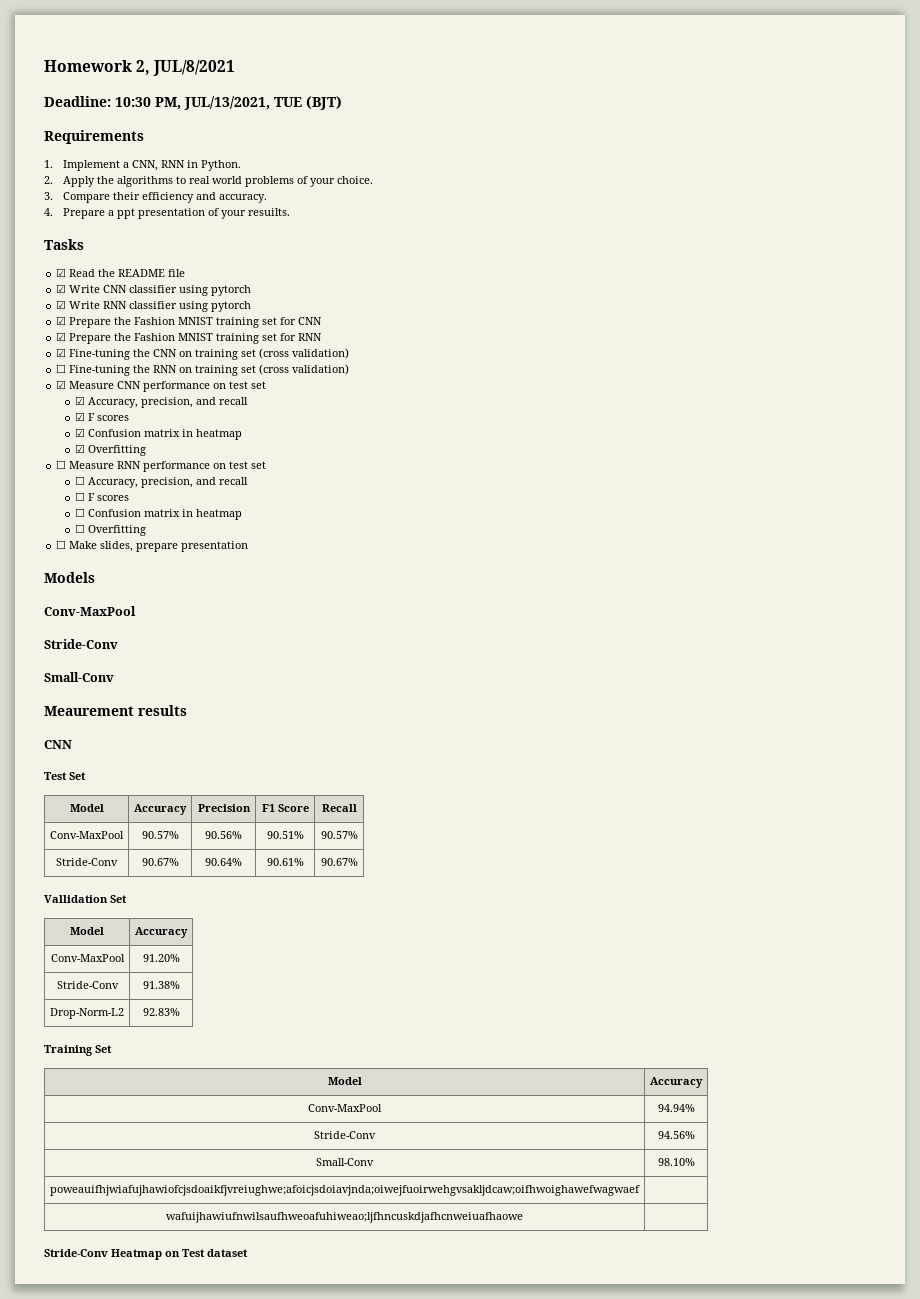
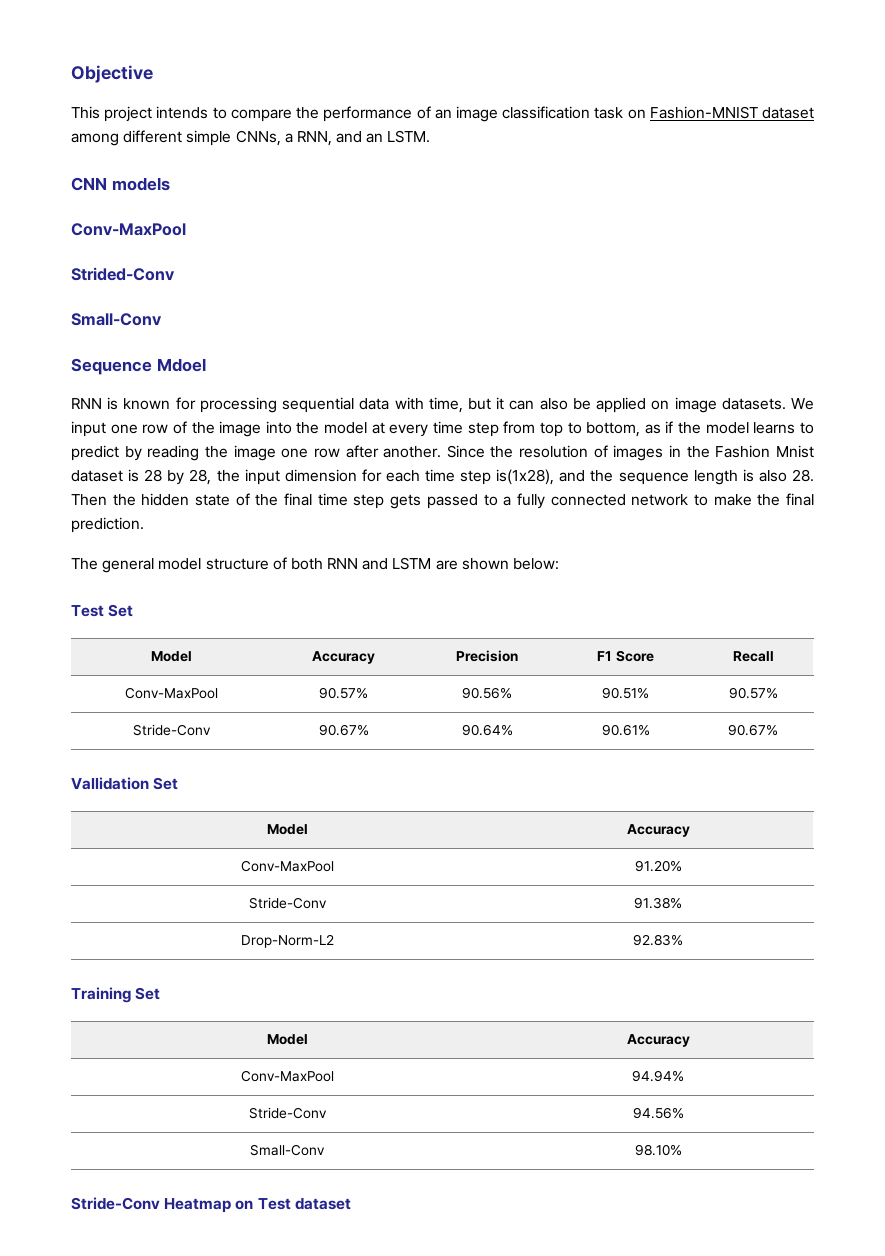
[44,60,236,76] [44,96,342,110] [44,130,144,144] [44,160,242,171] [44,176,374,187] [44,192,268,203] [44,208,291,219] [44,239,84,250] [56,268,186,277] [56,284,252,296] [56,300,252,312] [56,316,323,328] [56,332,323,344] [56,348,350,360] [56,364,350,376] [56,380,267,392] [75,396,249,408] [75,412,130,421] [75,428,243,440] [75,444,147,456] [56,460,267,472] [75,476,249,488] [75,492,130,501] [75,508,243,520] [75,524,147,536] [56,540,249,552] [44,572,95,583] Homework 2, JUL/8/2021 // Deadline: 10:30 PM, JUL/13/2021, TUE (BJT) // Requirements // 1. Implement a CNN, RNN in Python. // 2. Apply the algorithms to real world problems of your choice. // 3. Compare their efficiency and accuracy. // 4. Prepare a ppt presentation of your resuilts. // Tasks // ☑ Read the README file // ☑ Write CNN classifier using pytorch // ☑ Write RNN classifier using pytorch // ☑ Prepare the Fashion MNIST training set for CNN // ☑ Prepare the Fashion MNIST training set for RNN // ☑ Fine-tuning the CNN on training set (cross validation) // ☐ Fine-tuning the RNN on training set (cross validation) // ☑ Measure CNN performance on test set // ☑ Accuracy, precision, and recall // ☑ F scores // ☑ Confusion matrix in heatmap // ☑ Overfitting // ☐ Measure RNN performance on test set // ☐ Accuracy, precision, and recall // ☐ F scores // ☐ Confusion matrix in heatmap // ☐ Overfitting // ☐ Make slides, prepare presentation // Models -> [71,65,153,83] [71,106,814,122] [71,130,431,146] [71,177,170,191] Objective // This project intends to compare the performance of an image classification task on Fashion-MNIST dataset among different simple CNNs, a RNN, and an LSTM. // CNN models
[44,639,118,649] Stride-Conv -> [71,267,175,281] Strided-Conv
[44,705,187,716] [44,740,72,749] Meaurement results // CNN -> [71,358,206,375] [71,397,814,413] [71,421,814,437] [71,445,814,461] [71,469,814,485] [71,493,815,509] [71,517,144,533] [71,557,560,573] Sequence Mdoel // RNN is known for processing sequential data with time, but it can also be applied on image datasets. We input one row of the image into the model at every time step from top to bottom, as if the model learns to predict by reading the image one row after another. Since the resolution of images in the Fashion Mnist dataset is 28 by 28, the input dimension for each time step is(1x28), and the sequence length is also 28. Then the hidden state of the final time step gets passed to a fully connected network to make the final prediction. // The general model structure of both RNN and LSTM are shown below:
[50,1185,640,1196] [166,1212,523,1223] // poweauifhjwiafujhawiofcjsdoaikfjvreiughwe;afoicjsdoiavjnda;oiwejfuoirwehgvsakljdcaw;oifhwoighawefwagwaef | // wafuijhawiufnwilsaufhweoafuhiweao;ljfhncuskdjafhcnweiuafhaowe | -> (682, 1150) none

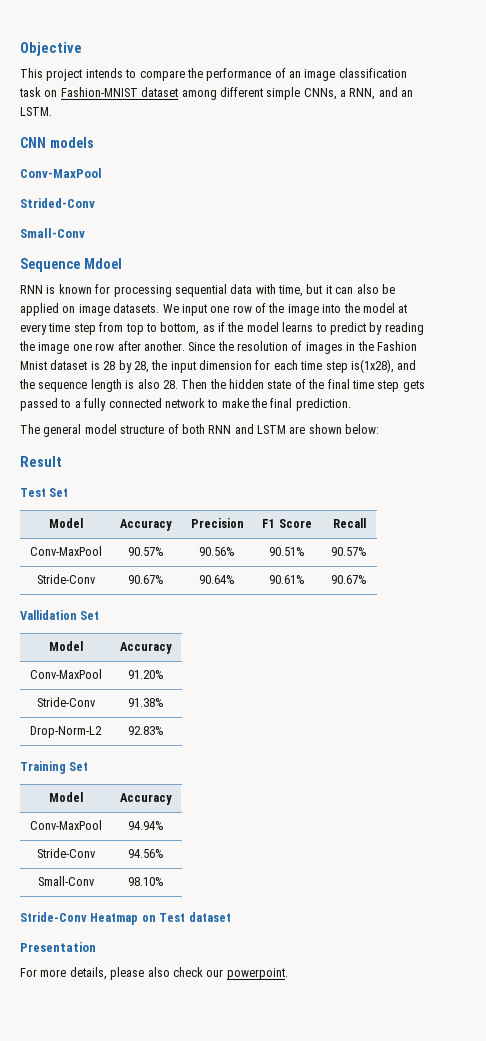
(560, 564) none -> [20,456,62,467] // Result
(351, 1204) none -> [20,942,96,952] [20,967,288,980] // Presentation // For more details, please also check our powerpoint.

